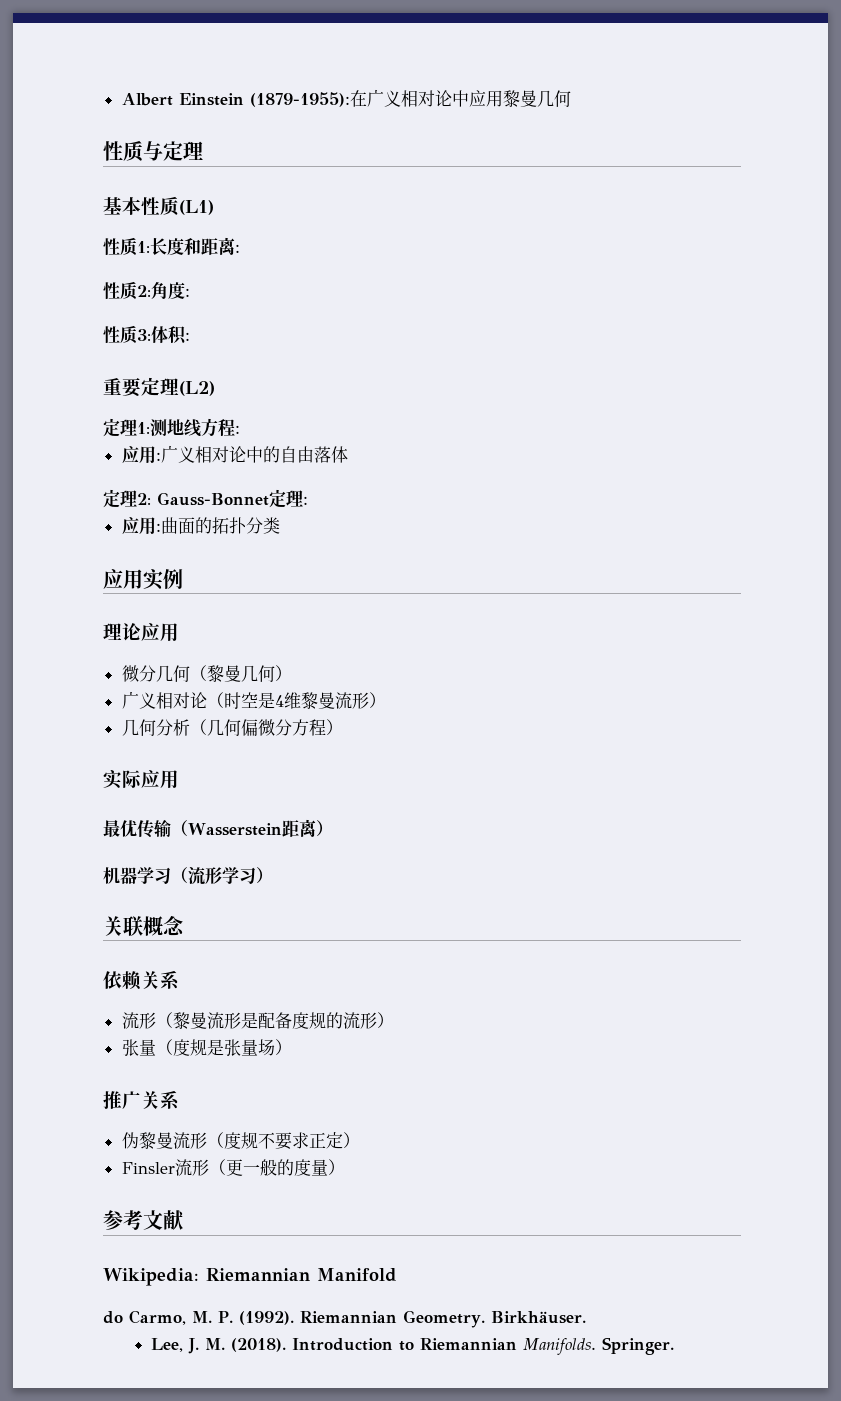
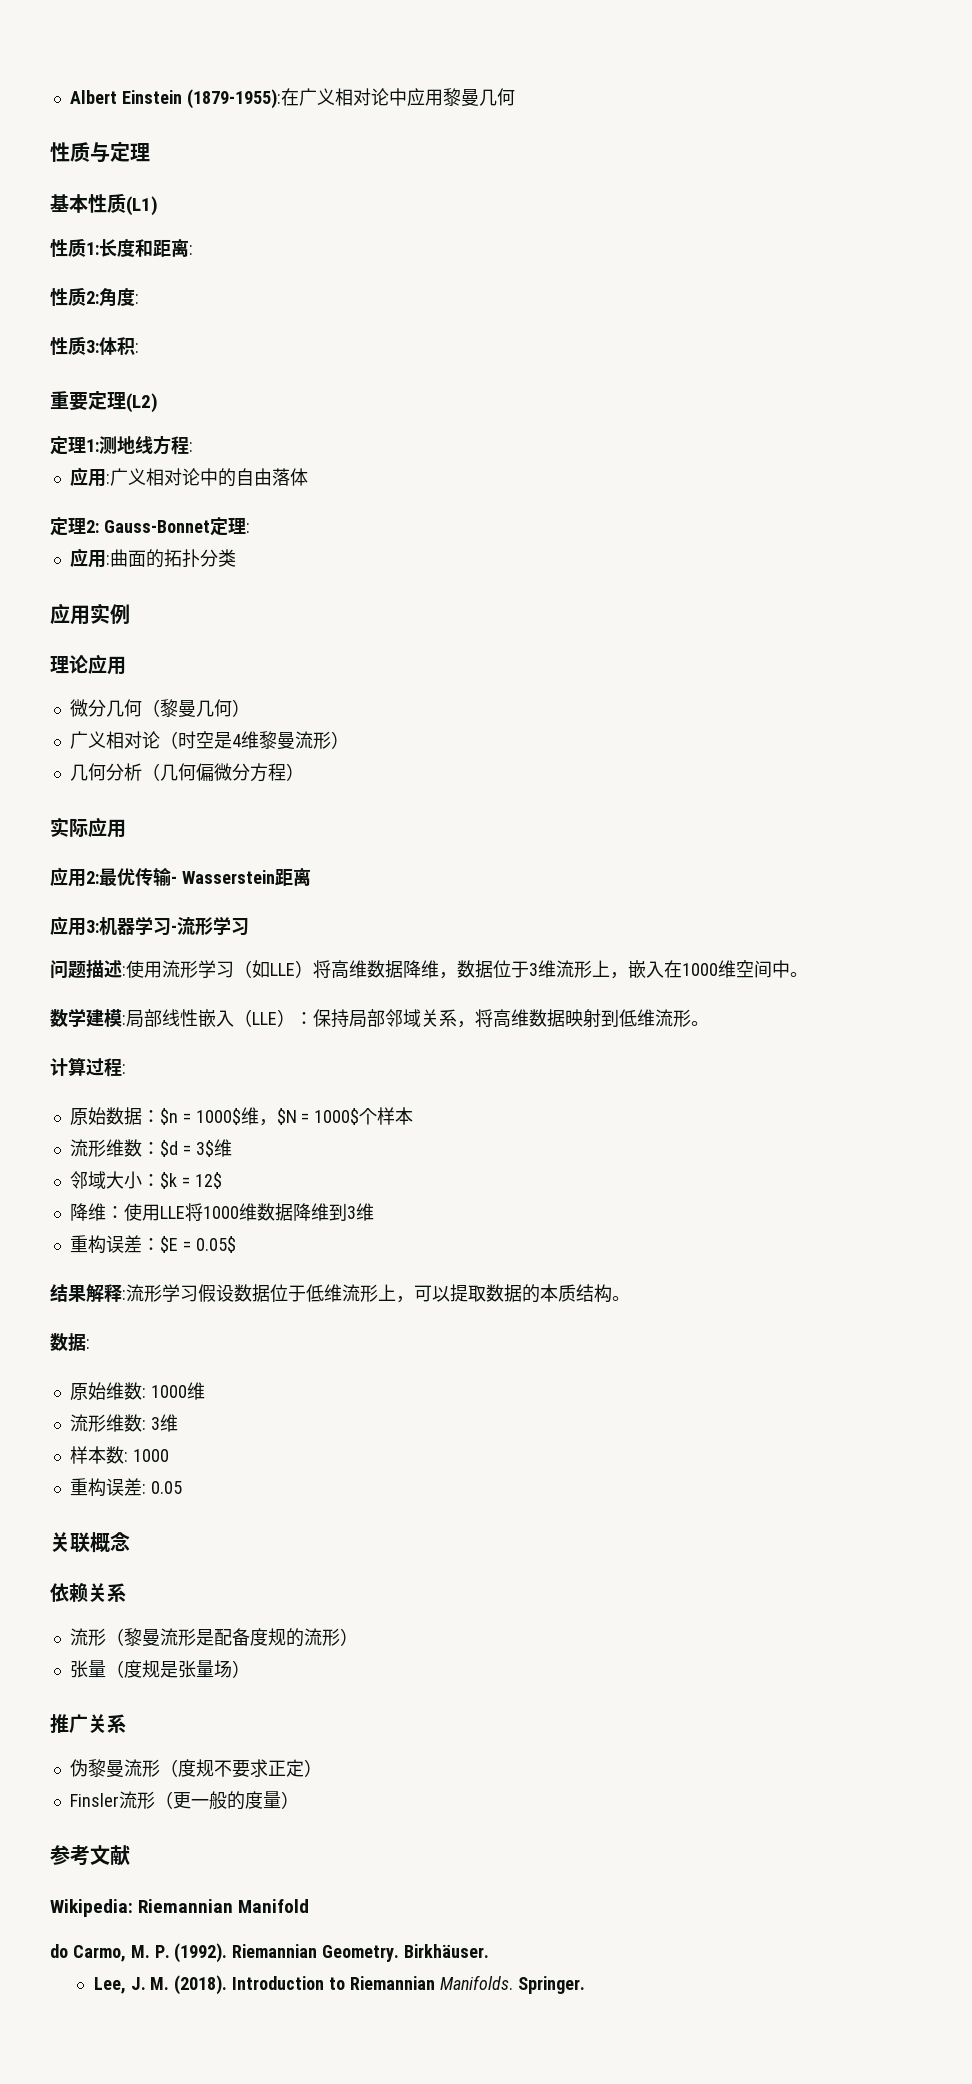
(179, 779) none -> [50,867,99,887] 应用2:
[171,820,188,837] （ -> [171,876,177,884] -
[315,820,333,837] ） // -> [50,916,99,936] // 应用3:
[171,867,273,885] （流形学习） -> [171,916,249,936] [50,960,808,979] [50,1008,709,1028] [50,1057,126,1077] [69,1107,414,1126] [69,1139,232,1157] [69,1171,222,1189] [69,1203,374,1221] [69,1235,236,1254] [50,1284,630,1303] [50,1333,90,1351] [69,1382,205,1400] [69,1414,178,1432] [69,1446,169,1464] [69,1478,182,1497] -流形学习 // 问题描述:使用流形学习（如LLE）将高维数据降维，数据位于3维流形上，嵌入在1000维空间中。 // 数学建模:局部线性嵌入（LLE）：保持局部邻域关系，将高维数据映射到低维流形。 // 计算过程: // 原始数据：$n = 1000$维，$N = 1000$个样本 // 流形维数：$d = 3$维 // 邻域大小：$k = 12$ // 降维：使用LLE将1000维数据降维到3维 // 重构误差：$E = 0.05$ // 结果解释:流形学习假设数据位于低维流形上，可以提取数据的本质结构。 // 数据: // 原始维数: 1000维 // 流形维数: 3维 // 样本数: 1000 // 重构误差: 0.05

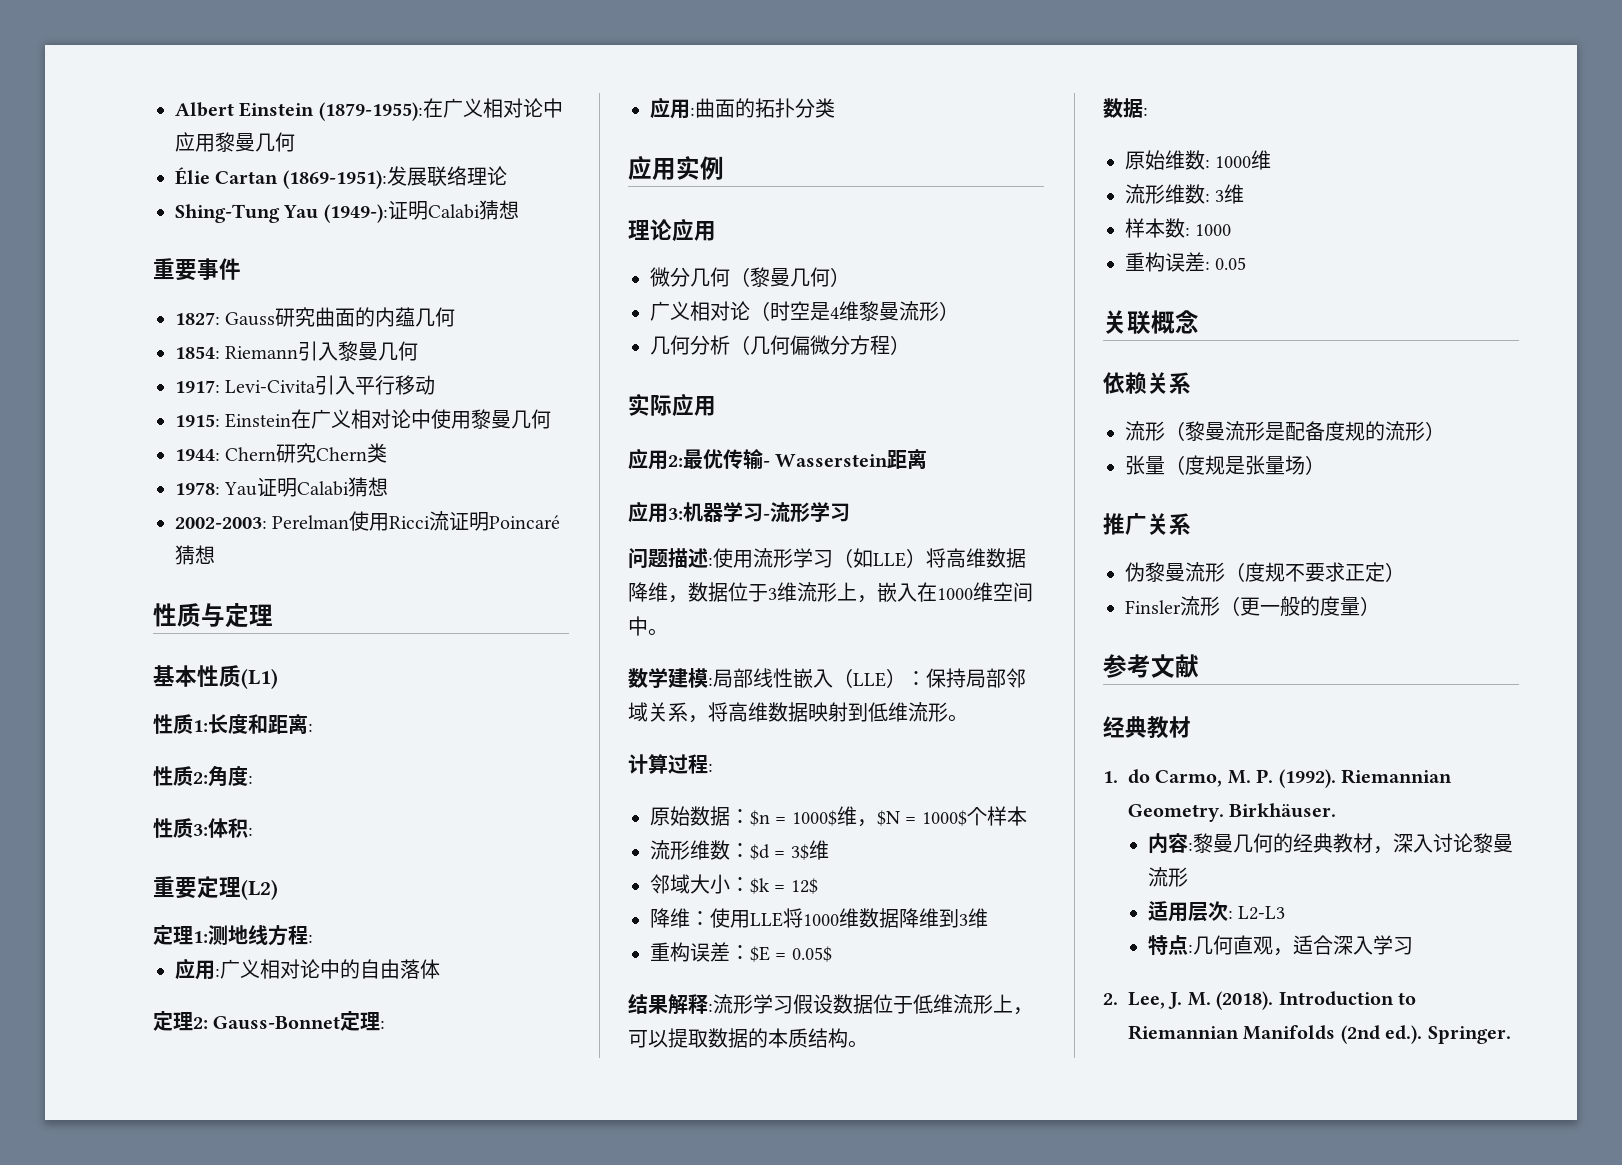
(515, 97) none -> [175,166,507,189] [175,200,519,223] [153,258,241,281] [175,307,456,327] [175,341,419,361] [175,375,436,395] [175,409,552,429] [175,443,388,463] [175,477,389,497] [175,511,561,531] [175,545,215,565] // Élie Cartan (1869-1951):发展联络理论 // Shing-Tung Yau (1949-):证明Calabi猜想 // 重要事件 // 1827: Gauss研究曲面的内蕴几何 // 1854: Riemann引入黎曼几何 // 1917: Levi-Civita引入平行移动 // 1915: Einstein在广义相对论中使用黎曼几何 // 1944: Chern研究Chern类 // 1978: Yau证明Calabi猜想 // 2002-2003: Perelman使用Ricci流证明Poincaré猜想
[50,1899,310,1917] Wikipedia: Riemannian Manifold // -> [1103,716,1191,739] [1103,771,1118,783] 经典教材 // 1.
(490, 1951) none -> [1147,833,1513,854] [1147,867,1188,887] [1147,901,1286,922] [1147,935,1413,956] [1103,993,1118,1005] 内容:黎曼几何的经典教材，深入讨论黎曼流形 // 适用层次: L2-L3 // 特点:几何直观，适合深入学习 // 2.
[439,1975,513,1990] Manifolds. -> [1243,1025,1423,1044] Manifolds (2nd ed.).

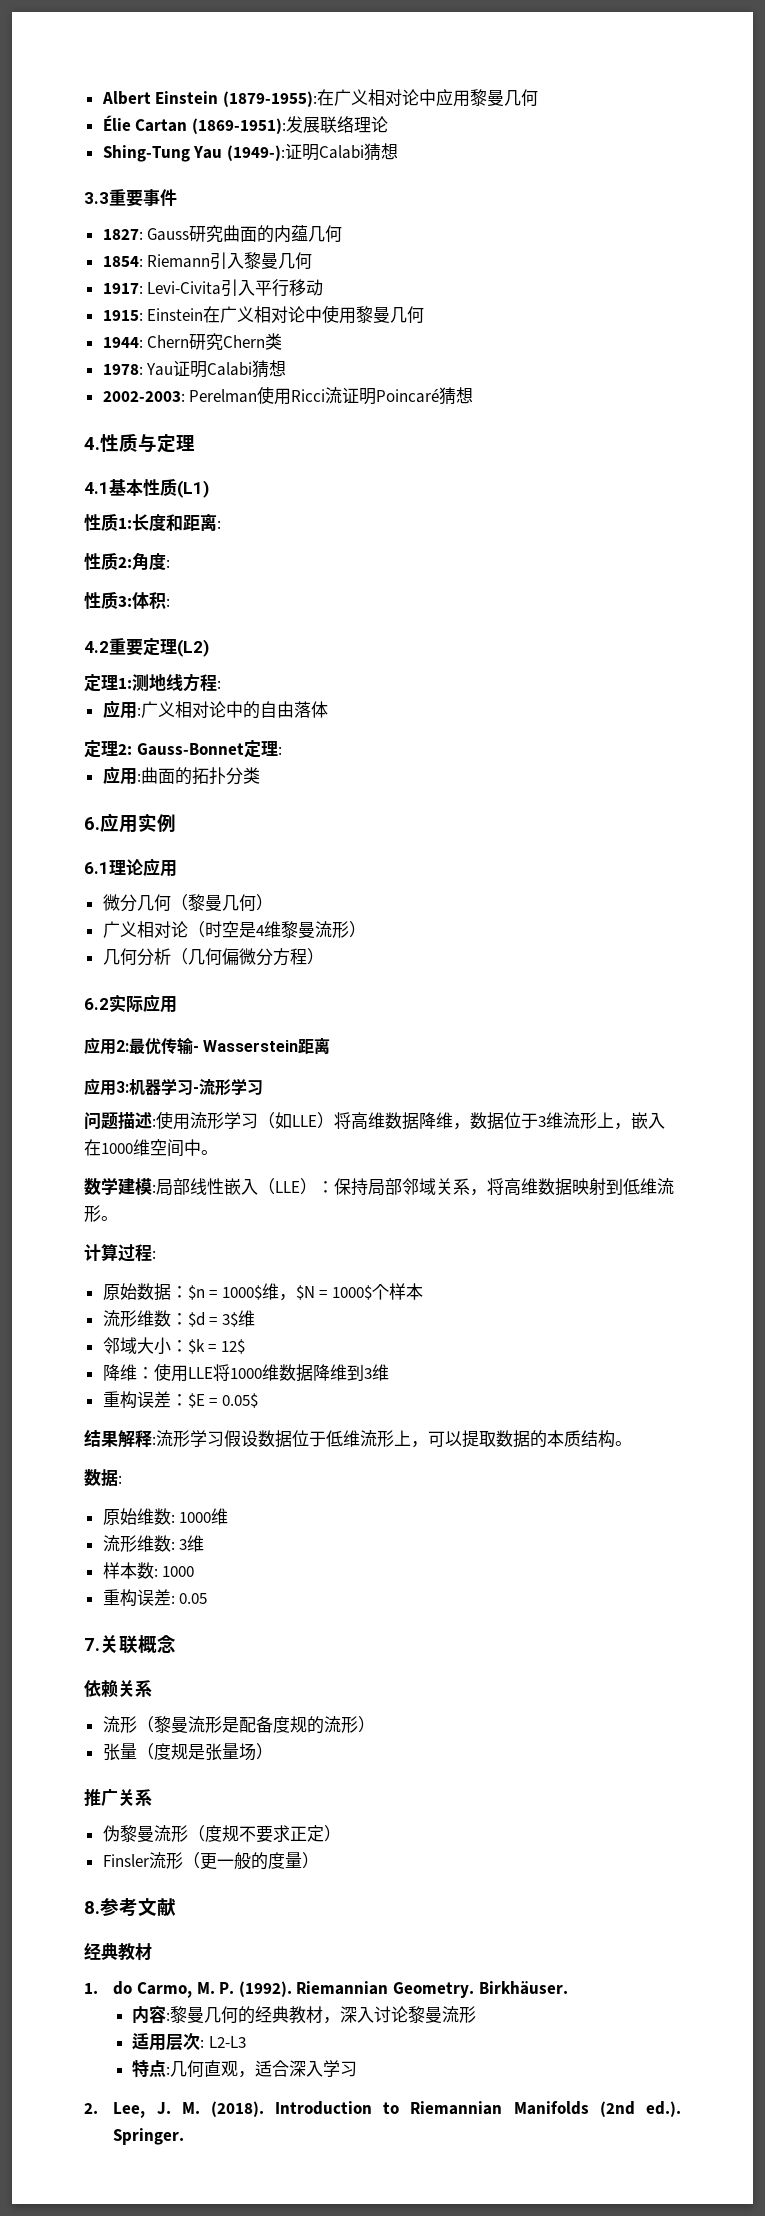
(519, 209) none -> [84,192,109,204] 3.3
(215, 554) none -> [84,437,100,450] 4.
(273, 615) none -> [84,482,109,494] 4.1
(253, 831) none -> [84,641,109,653] 4.2
(835, 108) none -> [84,817,100,830] 6.
(724, 168) none -> [84,862,109,874] 6.1
(910, 345) none -> [84,998,109,1010] 6.2
(1247, 263) none -> [84,1638,100,1651] 7.
(1380, 606) none -> [84,1901,100,1914] 8.

